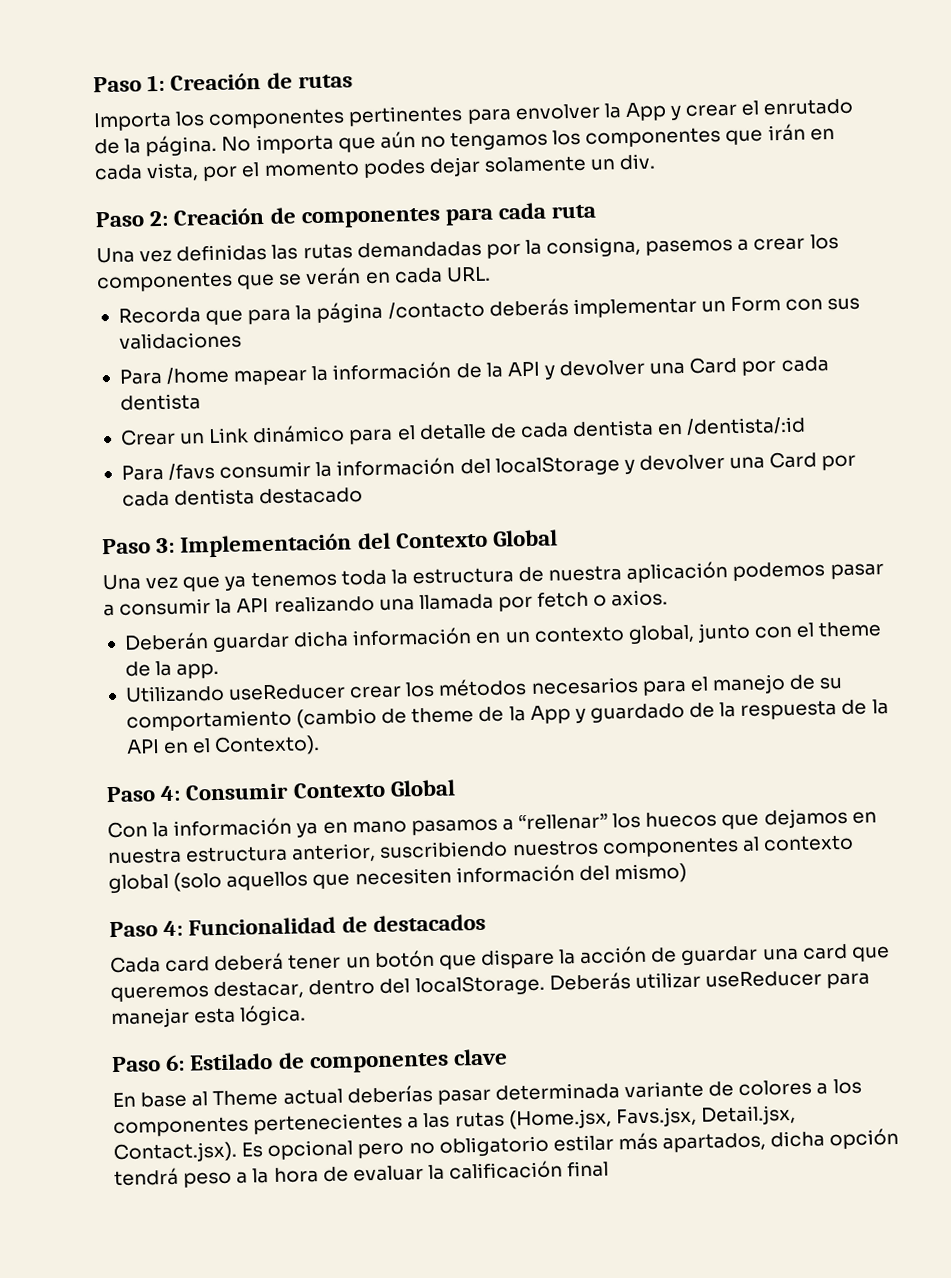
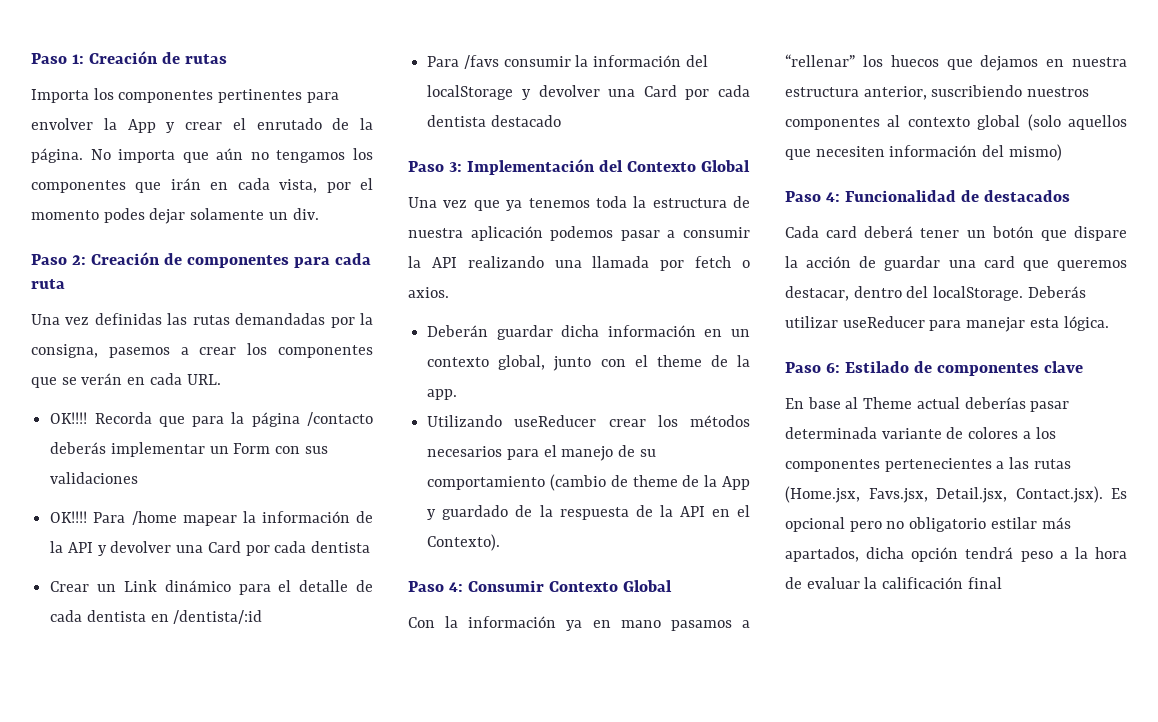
(491, 274) none -> [50,412,88,424] OK!!!!
(242, 340) none -> [50,511,88,523] OK!!!!

